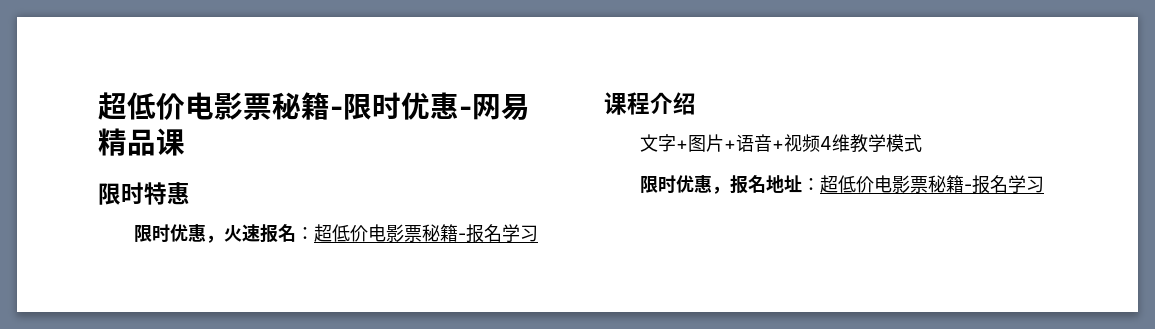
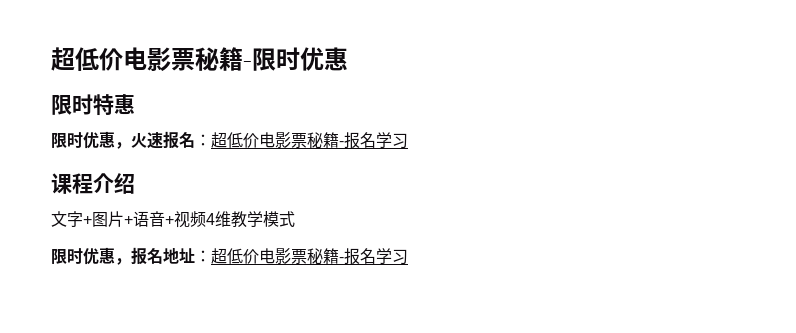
[459,94,530,120] [98,128,185,156] -网易精品课 -> (348, 59) none

